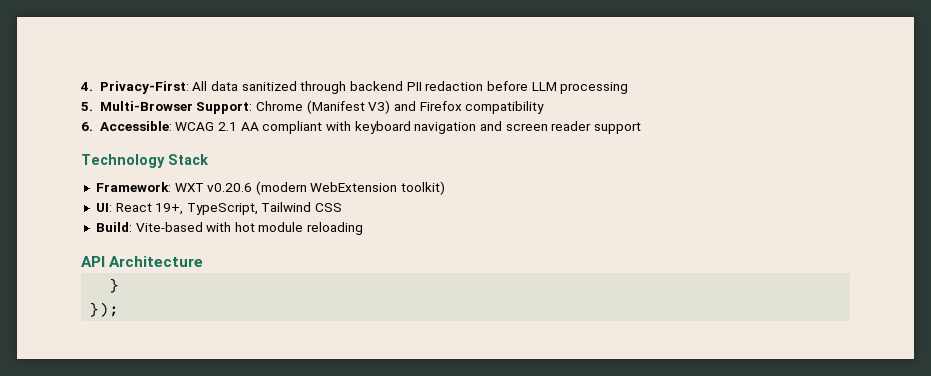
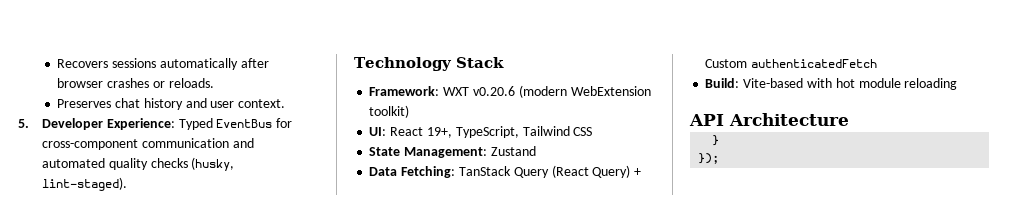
[80,81,629,94] [81,100,545,114] [81,121,641,134] 4. Privacy-First: All data sanitized through backend PII redaction before LLM processing // 5. Multi-Browser Support: Chrome (Manifest V3) and Firefox compatibility // 6. Accessible: WCAG 2.1 AA compliant with keyboard navigation and screen reader support -> [57,58,269,70] [57,78,214,88] [57,98,286,110] [18,118,293,130] [41,138,254,150] [41,157,235,171] [41,177,127,191] Recovers sessions automatically after browser crashes or reloads. // Preserves chat history and user context. // 5. Developer Experience: Typed EventBus for cross-component communication and automated quality checks (husky, lint-staged).
(343, 207) none -> [369,146,536,158] [369,165,642,178] [705,59,878,68] // State Management: Zustand // Data Fetching: TanStack Query (React Query) + Custom authenticatedFetch

